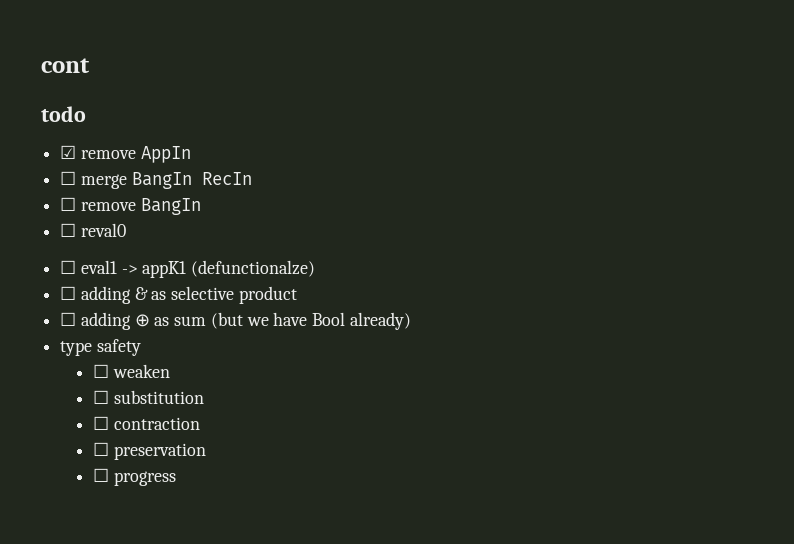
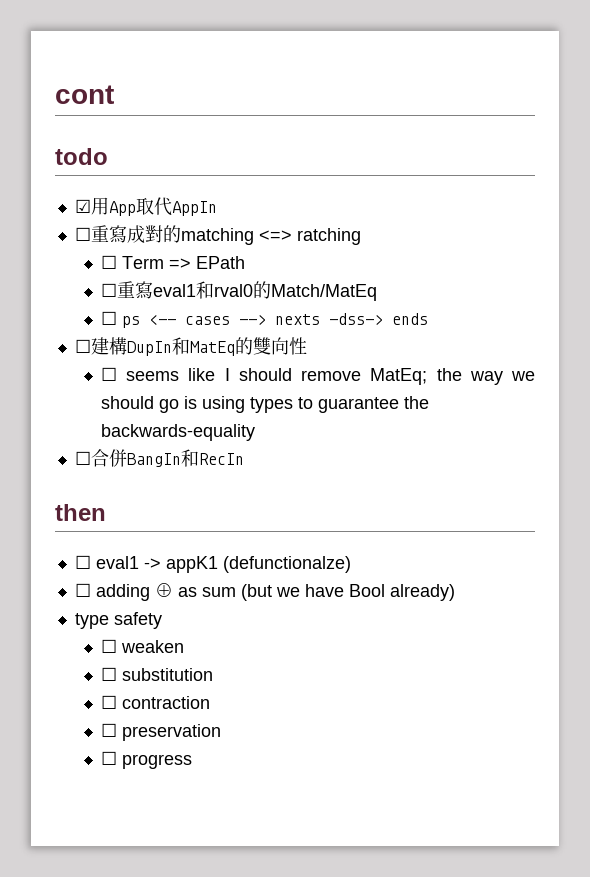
[80,150,136,159] remove -> [90,197,172,216] 用App取代
[80,172,252,189] [60,197,201,215] [60,223,126,237] merge BangIn RecIn // ☐ remove BangIn // ☐ reval0 -> [90,225,361,245] [100,255,245,269] [100,281,377,301] [100,311,428,328] [74,337,307,356] [100,367,536,385] [100,396,429,413] [100,424,255,441] [74,449,244,467] [55,504,106,521] 重寫成對的matching <=> ratching // ☐ Term => EPath // ☐重寫eval1和rval0的Match/MatEq // ☐ ps <-- cases --> nexts -dss-> ends // ☐建構DupIn和MatEq的雙向性 // ☐ seems like I should remove MatEq; the way we should go is using types to guarantee the backwards-equality // ☐合併BangIn和RecIn // then
[60,286,297,304] // ☐ adding & as selective product -> (351, 564) none

